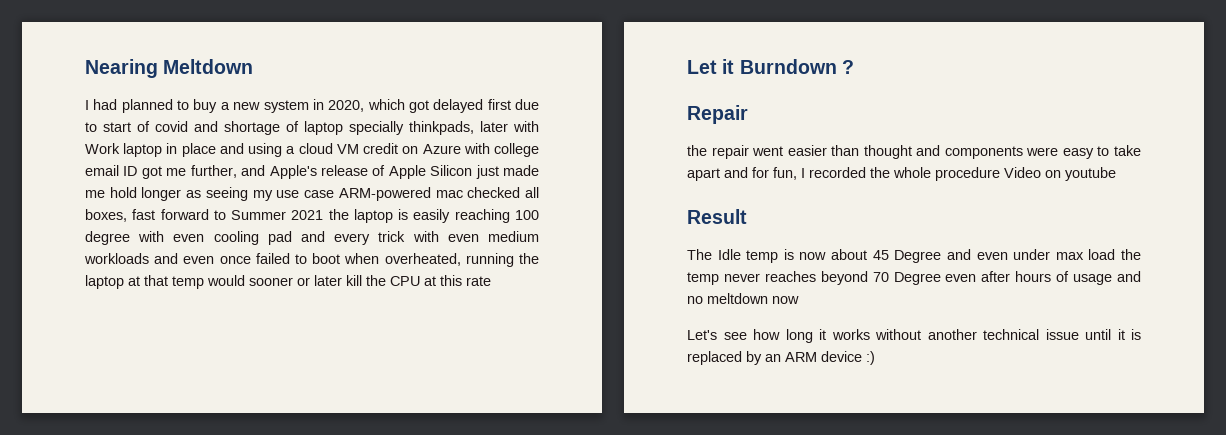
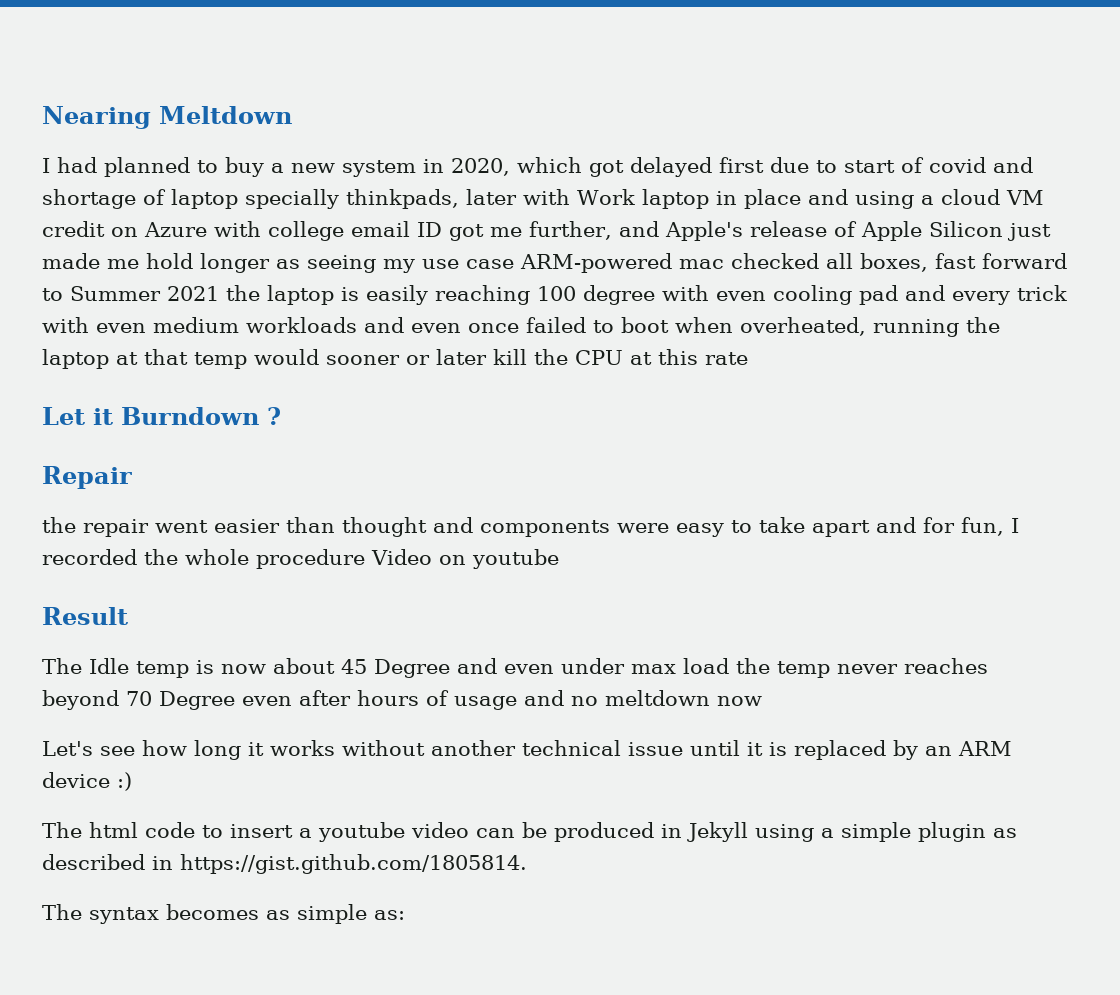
(875, 358) none -> [42,822,1017,842] [42,854,527,874] [42,904,405,924] // The html code to insert a youtube video can be produced in Jekyll using a simple plugin as described in https://gist.github.com/1805814. // The syntax becomes as simple as:

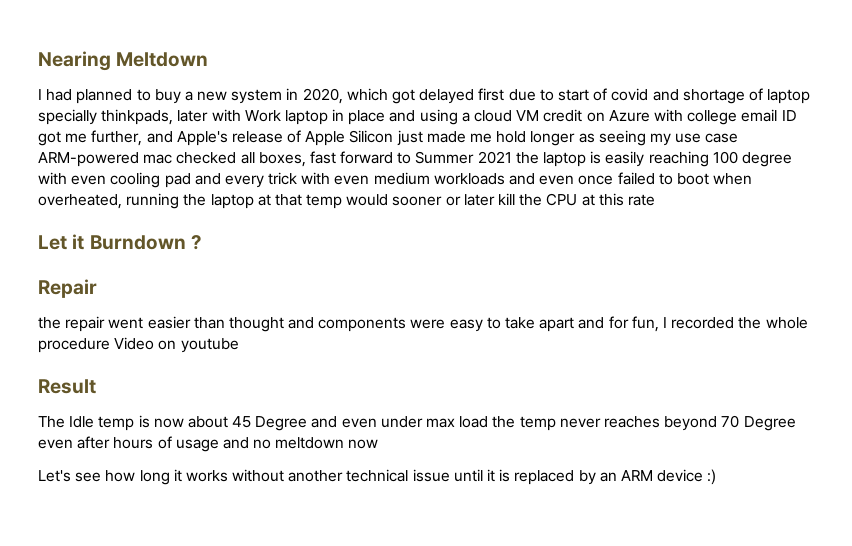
[42,822,1017,842] [42,854,527,874] [42,904,405,924] // The html code to insert a youtube video can be produced in Jekyll using a simple plugin as described in https://gist.github.com/1805814. // The syntax becomes as simple as: -> (717, 477) none

